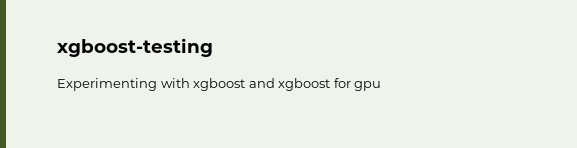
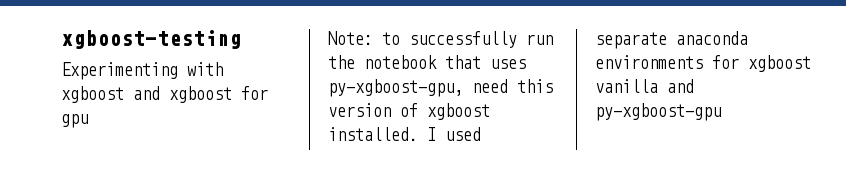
(382, 86) none -> [328,31,553,48] [328,55,526,69] [328,79,553,97] [328,103,490,120] [328,127,481,141] [595,31,748,49] [595,55,811,72] [595,79,694,93] [595,103,721,121] // Note: to successfully run the notebook that uses py-xgboost-gpu, need this version of xgboost installed. I used separate anaconda environments for xgboost vanilla and py-xgboost-gpu

